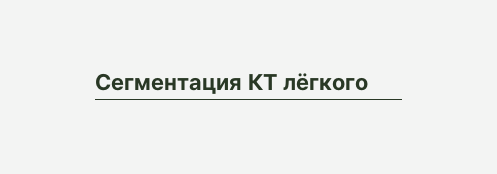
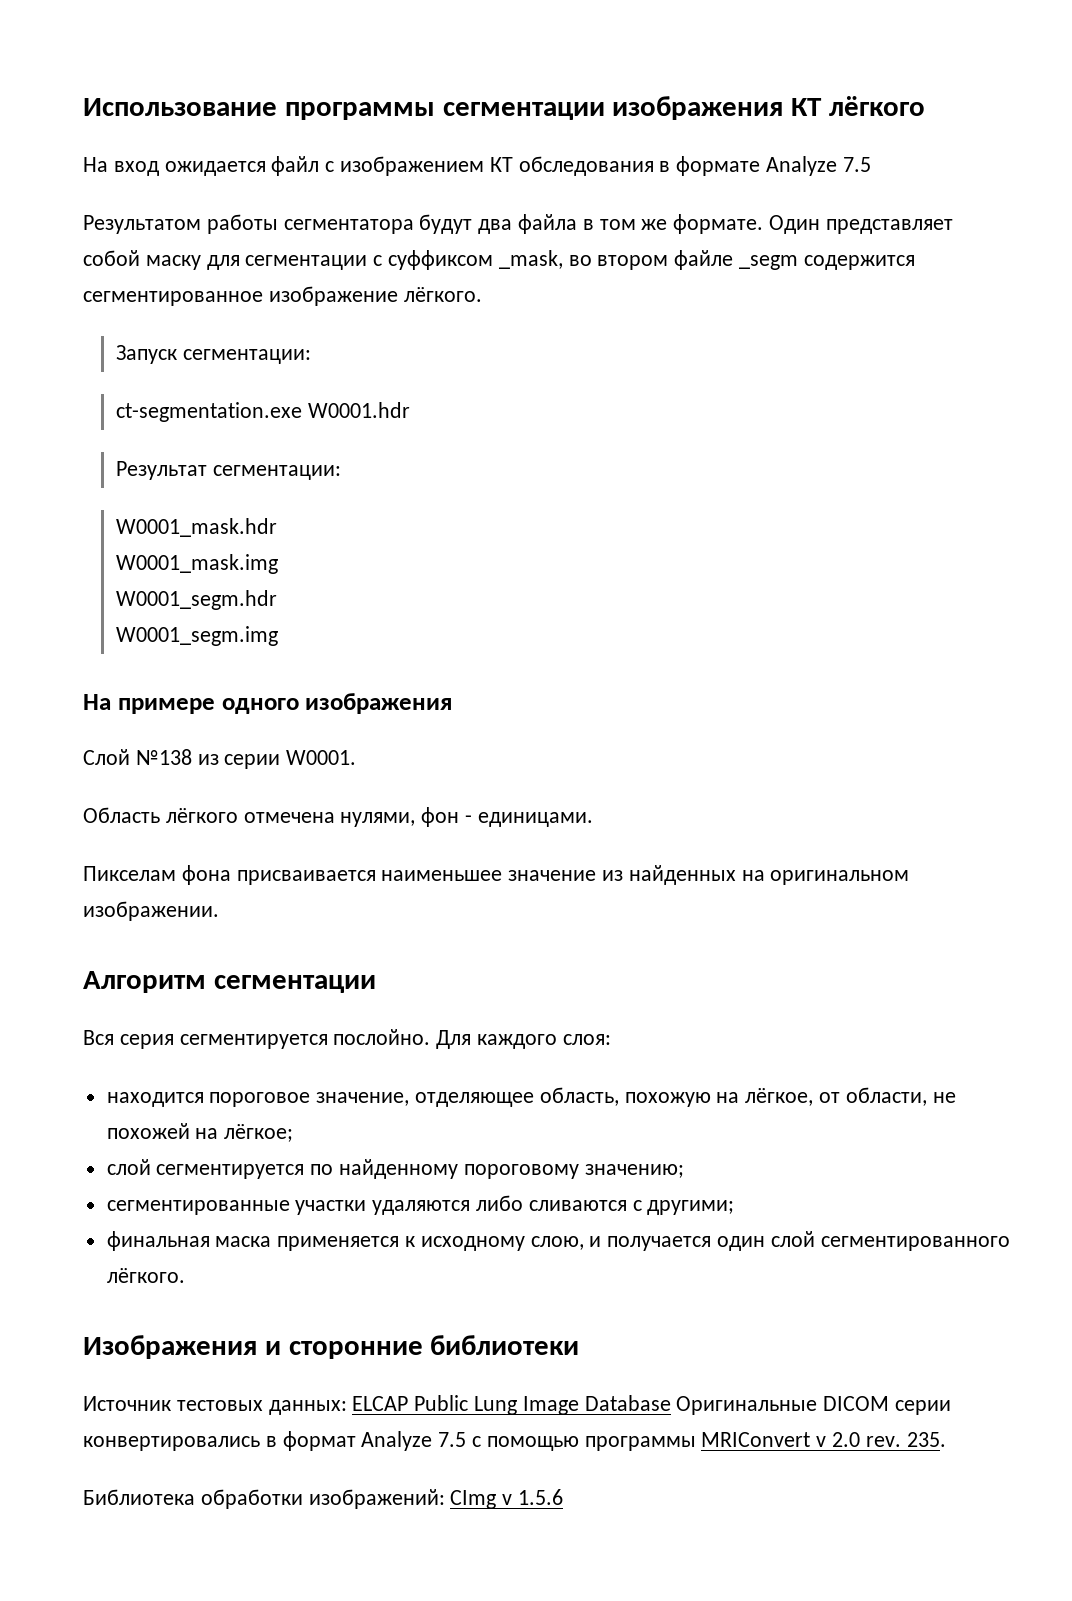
[95,73,369,94] Сегментация КТ лёгкого -> [83,96,926,120] [83,156,871,176] [83,214,953,234] [83,250,915,270] [83,286,482,306] [115,345,311,364] [115,402,410,422] [115,461,341,480] [115,518,277,537] [115,554,278,574] [115,590,277,610] [115,626,278,646] [83,693,453,714] [83,749,357,769] [83,807,593,827] [83,865,910,885] [83,901,219,921] [83,971,376,993] [83,1029,611,1049] [106,1087,956,1107] [106,1123,294,1142] [106,1159,684,1179] [106,1195,735,1215] [106,1231,1010,1251] [106,1268,185,1283] [83,1335,580,1359] [83,1395,952,1415] [83,1431,946,1451] [83,1489,564,1509] Использование программы сегментации изображения КТ лёгкого // На вход ожидается файл с изображением КТ обследования в формате Analyze 7.5 // Результатом работы сегментатора будут два файла в том же формате. Один представляет собой маску для сегментации с суффиксом _mask, во втором файле _segm содержится сегментированное изображение лёгкого. // Запуск сегментации: // ct-segmentation.exe W0001.hdr // Результат сегментации: // W0001_mask.hdr // W0001_mask.img // W0001_segm.hdr // W0001_segm.img // На примере одного изображения // Слой №138 из серии W0001. // Область лёгкого отмечена нулями, фон - единицами. // Пикселам фона присваивается наименьшее значение из найденных на оригинальном изображении. // Алгоритм сегментации // Вся серия сегментируется послойно. Для каждого слоя: // находится пороговое значение, отделяющее область, похожую на лёгкое, от области, не похожей на лёгкое; // слой сегментируется по найденному пороговому значению; // сегментированные участки удаляются либо сливаются с другими; // финальная маска применяется к исходному слою, и получается один слой сегментированного лёгкого. // Изображения и сторонние библиотеки // Источник тестовых данных: ELCAP Public Lung Image Database Оригинальные DICOM серии конвертировались в формат Analyze 7.5 с помощью программы MRIConvert v 2.0 rev. 235. // Библиотека обработки изображений: CImg v 1.5.6

